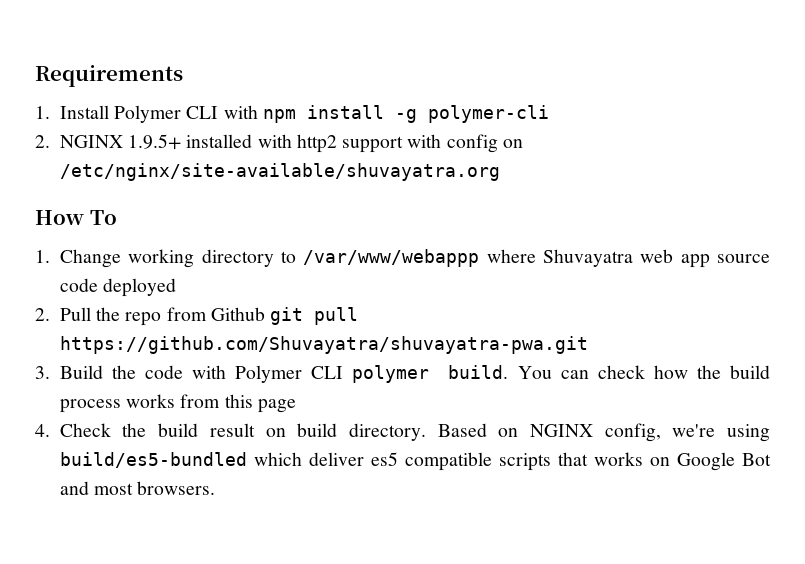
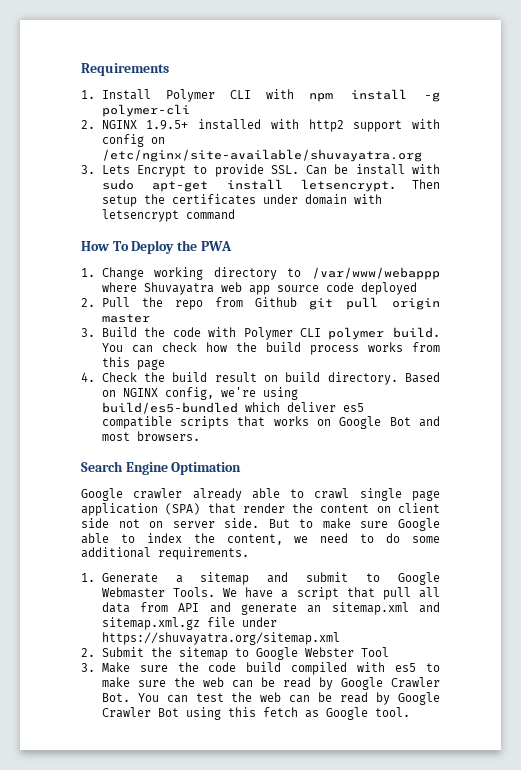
(500, 172) none -> [81,164,440,177] [101,179,440,192] [101,194,382,207] [101,209,235,222] // 3. Lets Encrypt to provide SSL. Can be install with sudo apt-get install letsencrypt. Then setup the certificates under domain with letsencrypt command
(117, 217) none -> [131,240,232,254] Deploy the PWA
[59,336,588,354] https://github.com/Shuvayatra/shuvayatra-pwa.git -> [392,298,440,310] [101,314,150,323] origin master
(216, 488) none -> [81,461,242,475] [81,488,440,501] [81,503,440,516] [81,518,440,531] [81,533,441,545] [81,547,249,560] [81,572,441,585] [101,587,440,600] [101,602,440,615] [101,617,277,630] [101,632,340,645] [81,647,389,660] [81,662,440,675] [101,677,440,690] [101,692,440,705] [101,707,410,720] // Search Engine Optimation // Google crawler already able to crawl single page application (SPA) that render the content on client side not on server side. But to make sure Google able to index the content, we need to do some additional requirements. // 1. Generate a sitemap and submit to Google Webmaster Tools. We have a script that pull all data from API and generate an sitemap.xml and sitemap.xml.gz file under https://shuvayatra.org/sitemap.xml // 2. Submit the sitemap to Google Webster Tool // 3. Make sure the code build compiled with es5 to make sure the web can be read by Google Crawler Bot. You can test the web can be read by Google Crawler Bot using this fetch as Google tool.

